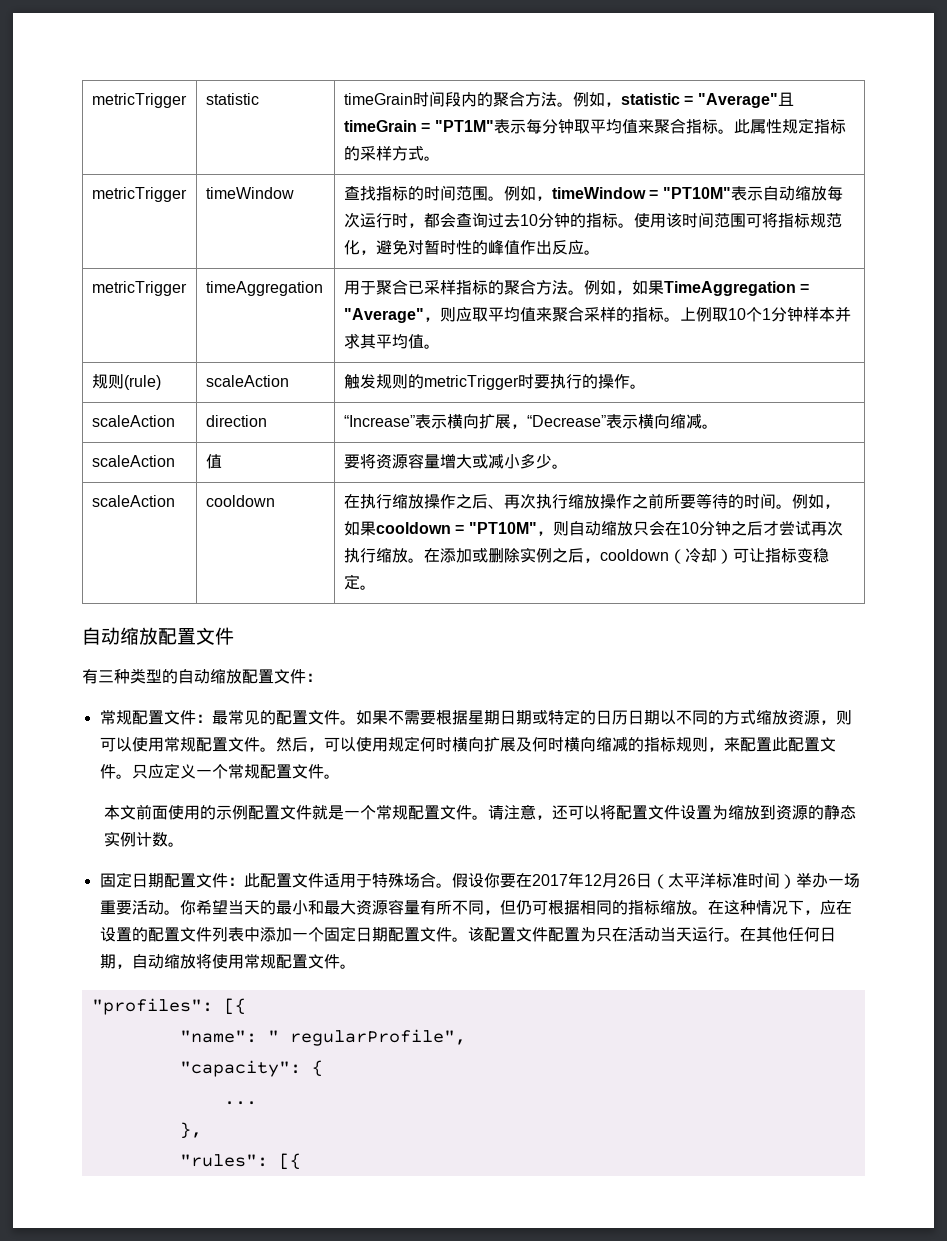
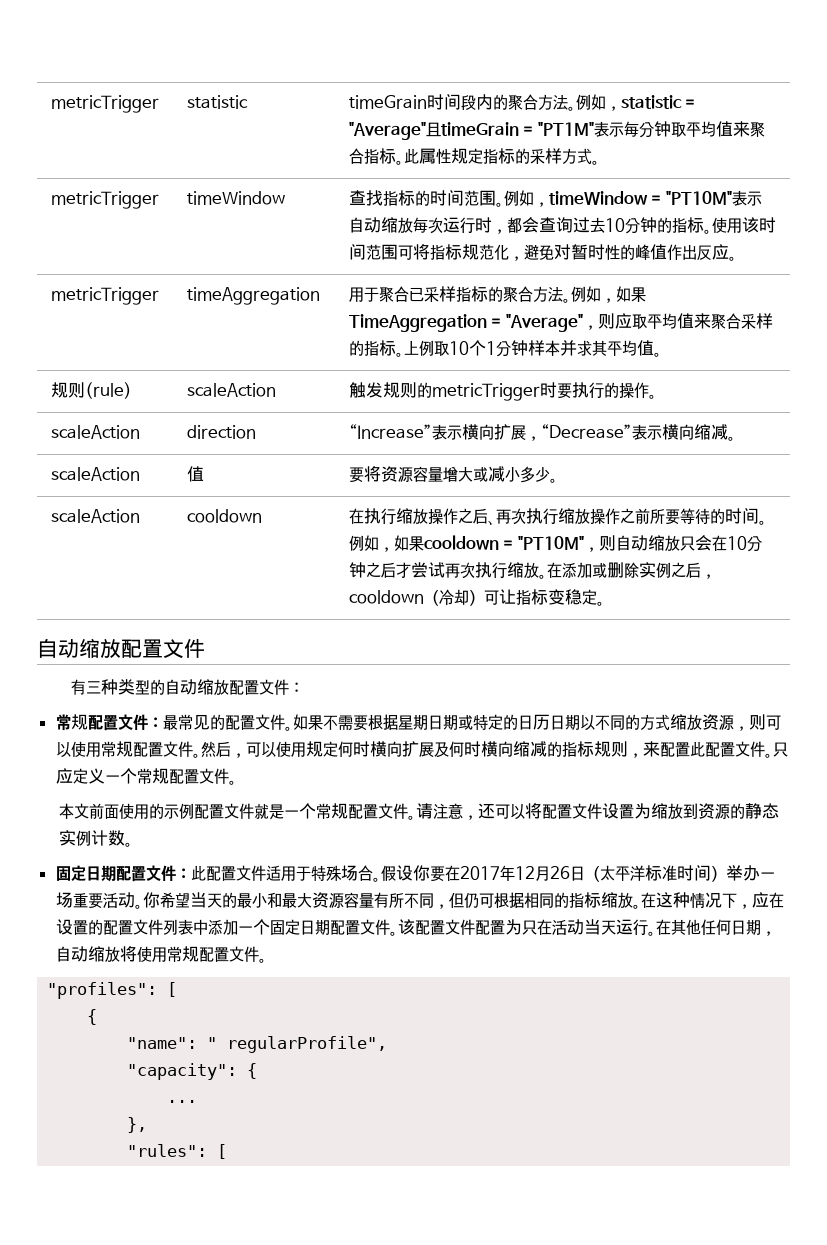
[223,998,246,1015] [{ -> [167,982,178,997] [87,1009,98,1025] [ // {
[278,1153,301,1170] [{ -> [217,1144,228,1159] [

